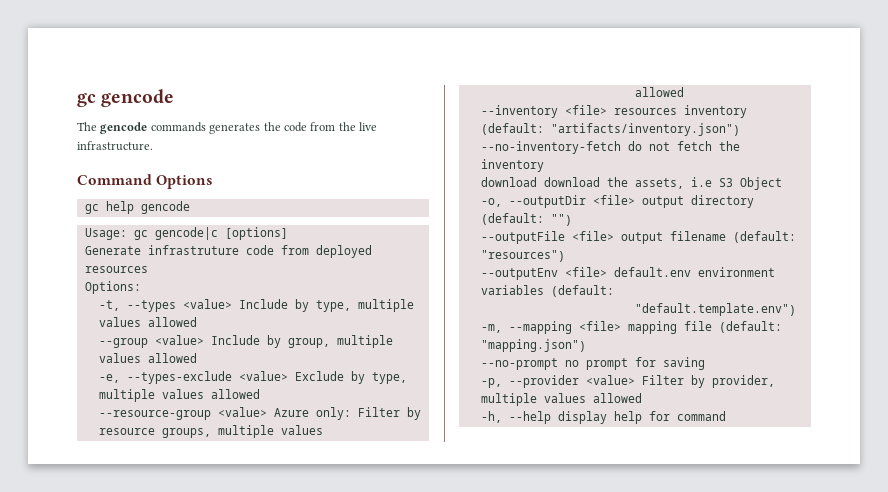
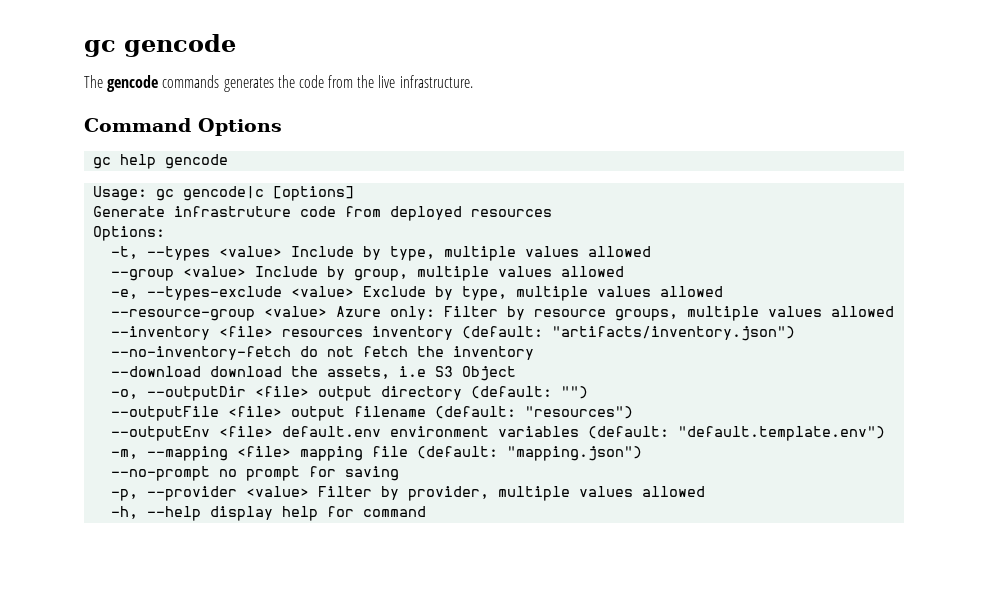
(323, 430) // -> (823, 311) none
[480,177,537,187] download -> [111,366,202,377] --download
(614, 291) // -> (670, 432) none

